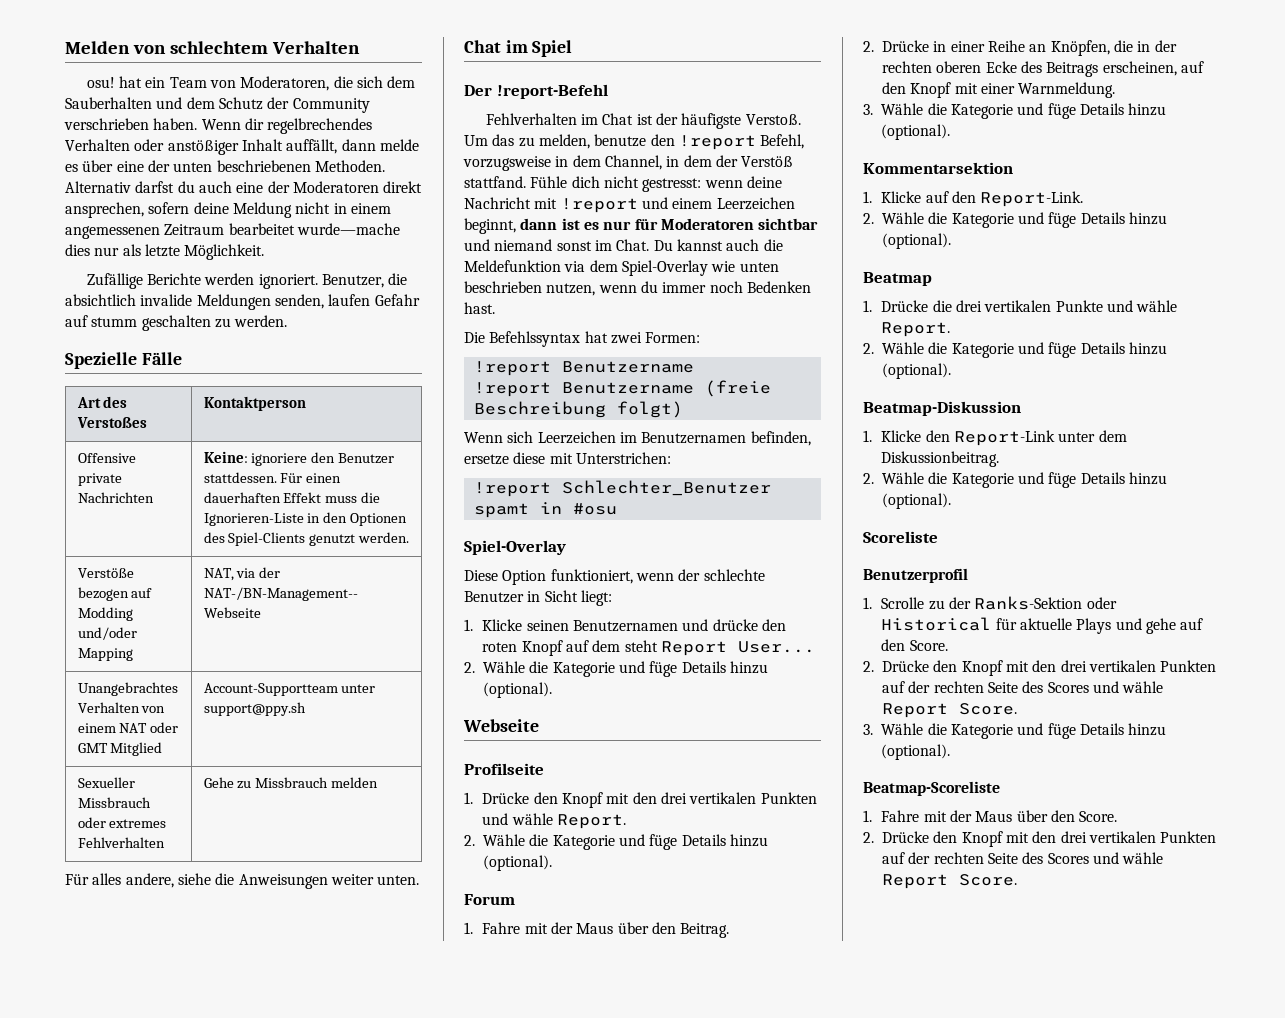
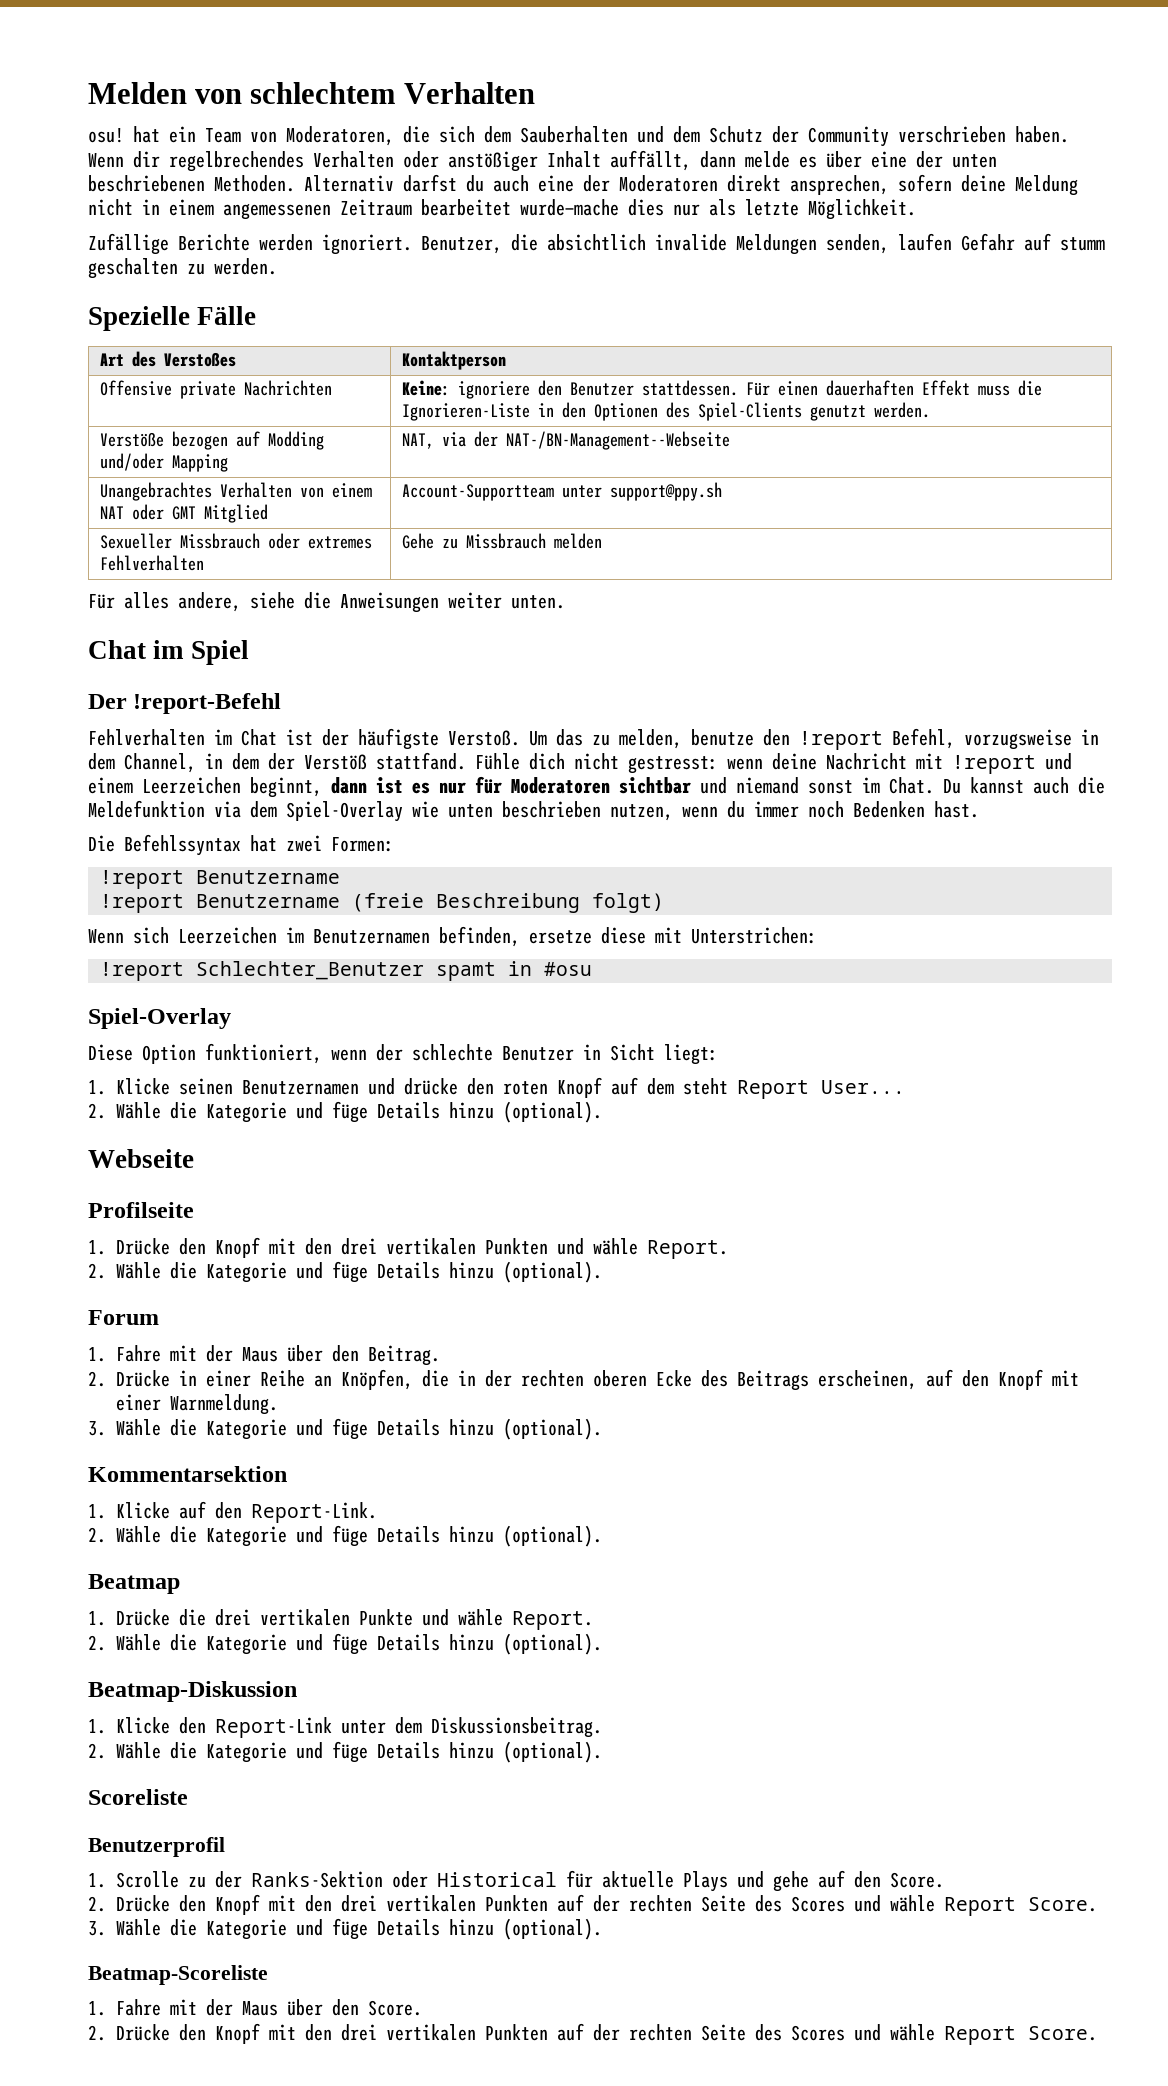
[881,451,1000,467] Diskussionbeitrag. -> [431,1717,602,1738] Diskussionsbeitrag.

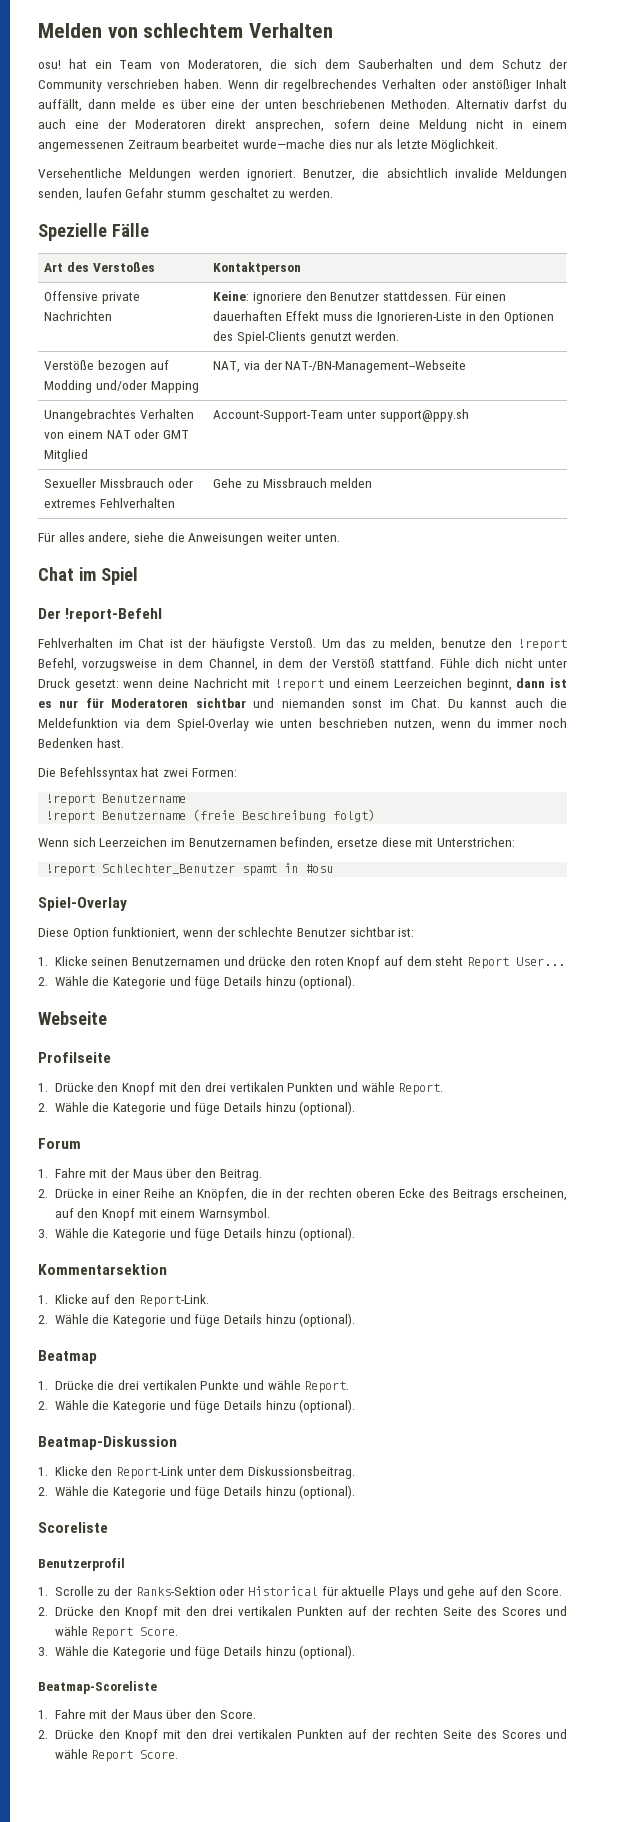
[88,233,250,255] Zufällige Berichte -> [38,168,192,181] Versehentliche Meldungen
[1024,233,1105,251] [88,258,178,279] auf stumm geschalten -> [166,188,269,201] stumm geschaltet
[401,484,554,501] Account-Supportteam -> [213,410,344,422] Account-Support-Team
[628,756,718,774] gestresst: -> [537,659,567,668] [38,678,119,691] unter Druck gesetzt:
[736,777,799,794] niemand -> [281,698,345,708] niemanden
[583,1044,718,1065] in Sicht liegt: -> [349,927,415,937] sichtbar ist:
[116,1394,278,1415] einer Warnmeldung. -> [160,1208,270,1221] einem Warnsymbol.

